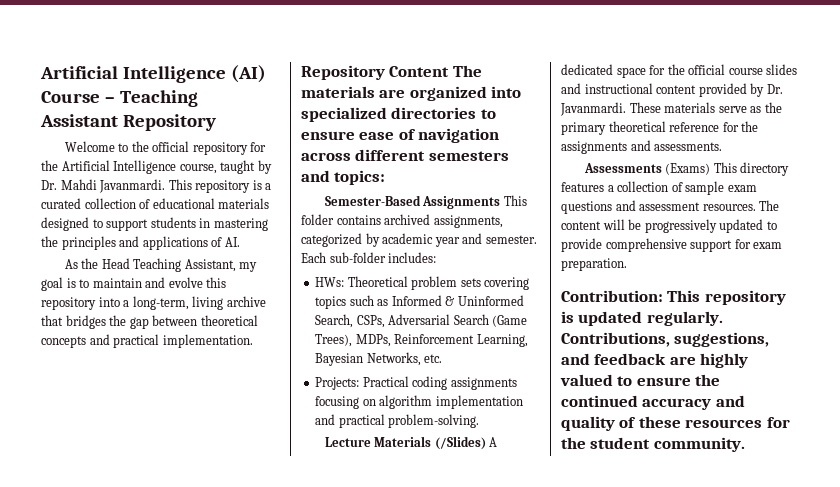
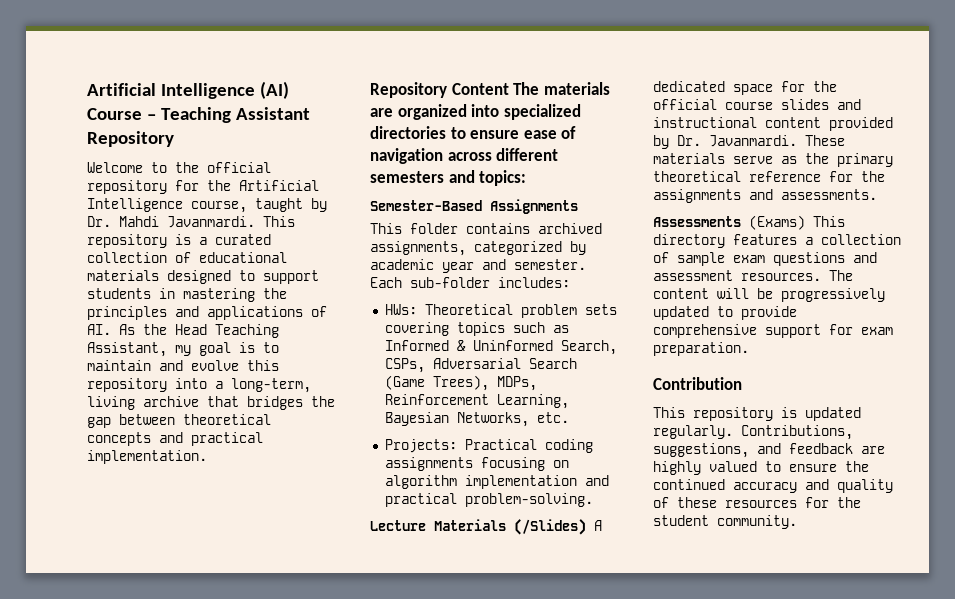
(240, 242) // -> (111, 329) none
(501, 202) none -> (578, 206) //
[561,290,663,302] Contribution: -> [653,377,742,390] Contribution //

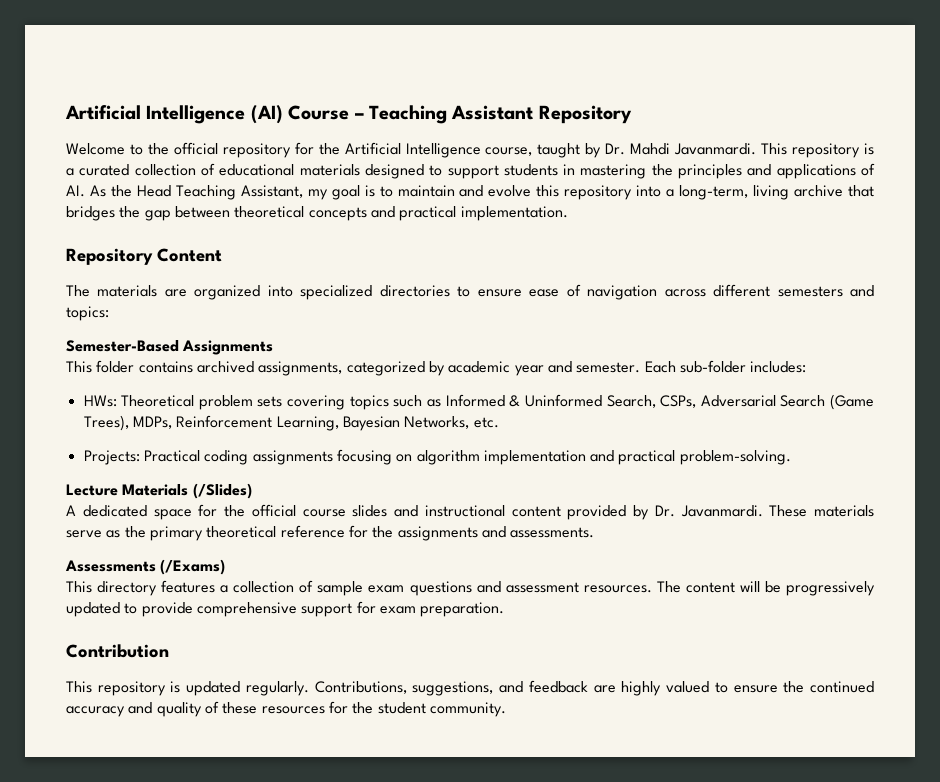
(509, 89) none -> (222, 255) //
(586, 527) none -> (252, 491) //
[749,215,805,230] (Exams) -> [160,559,226,575] (/Exams) //

